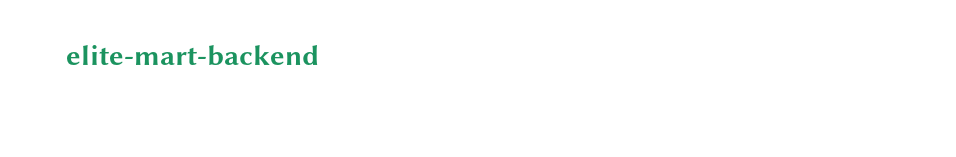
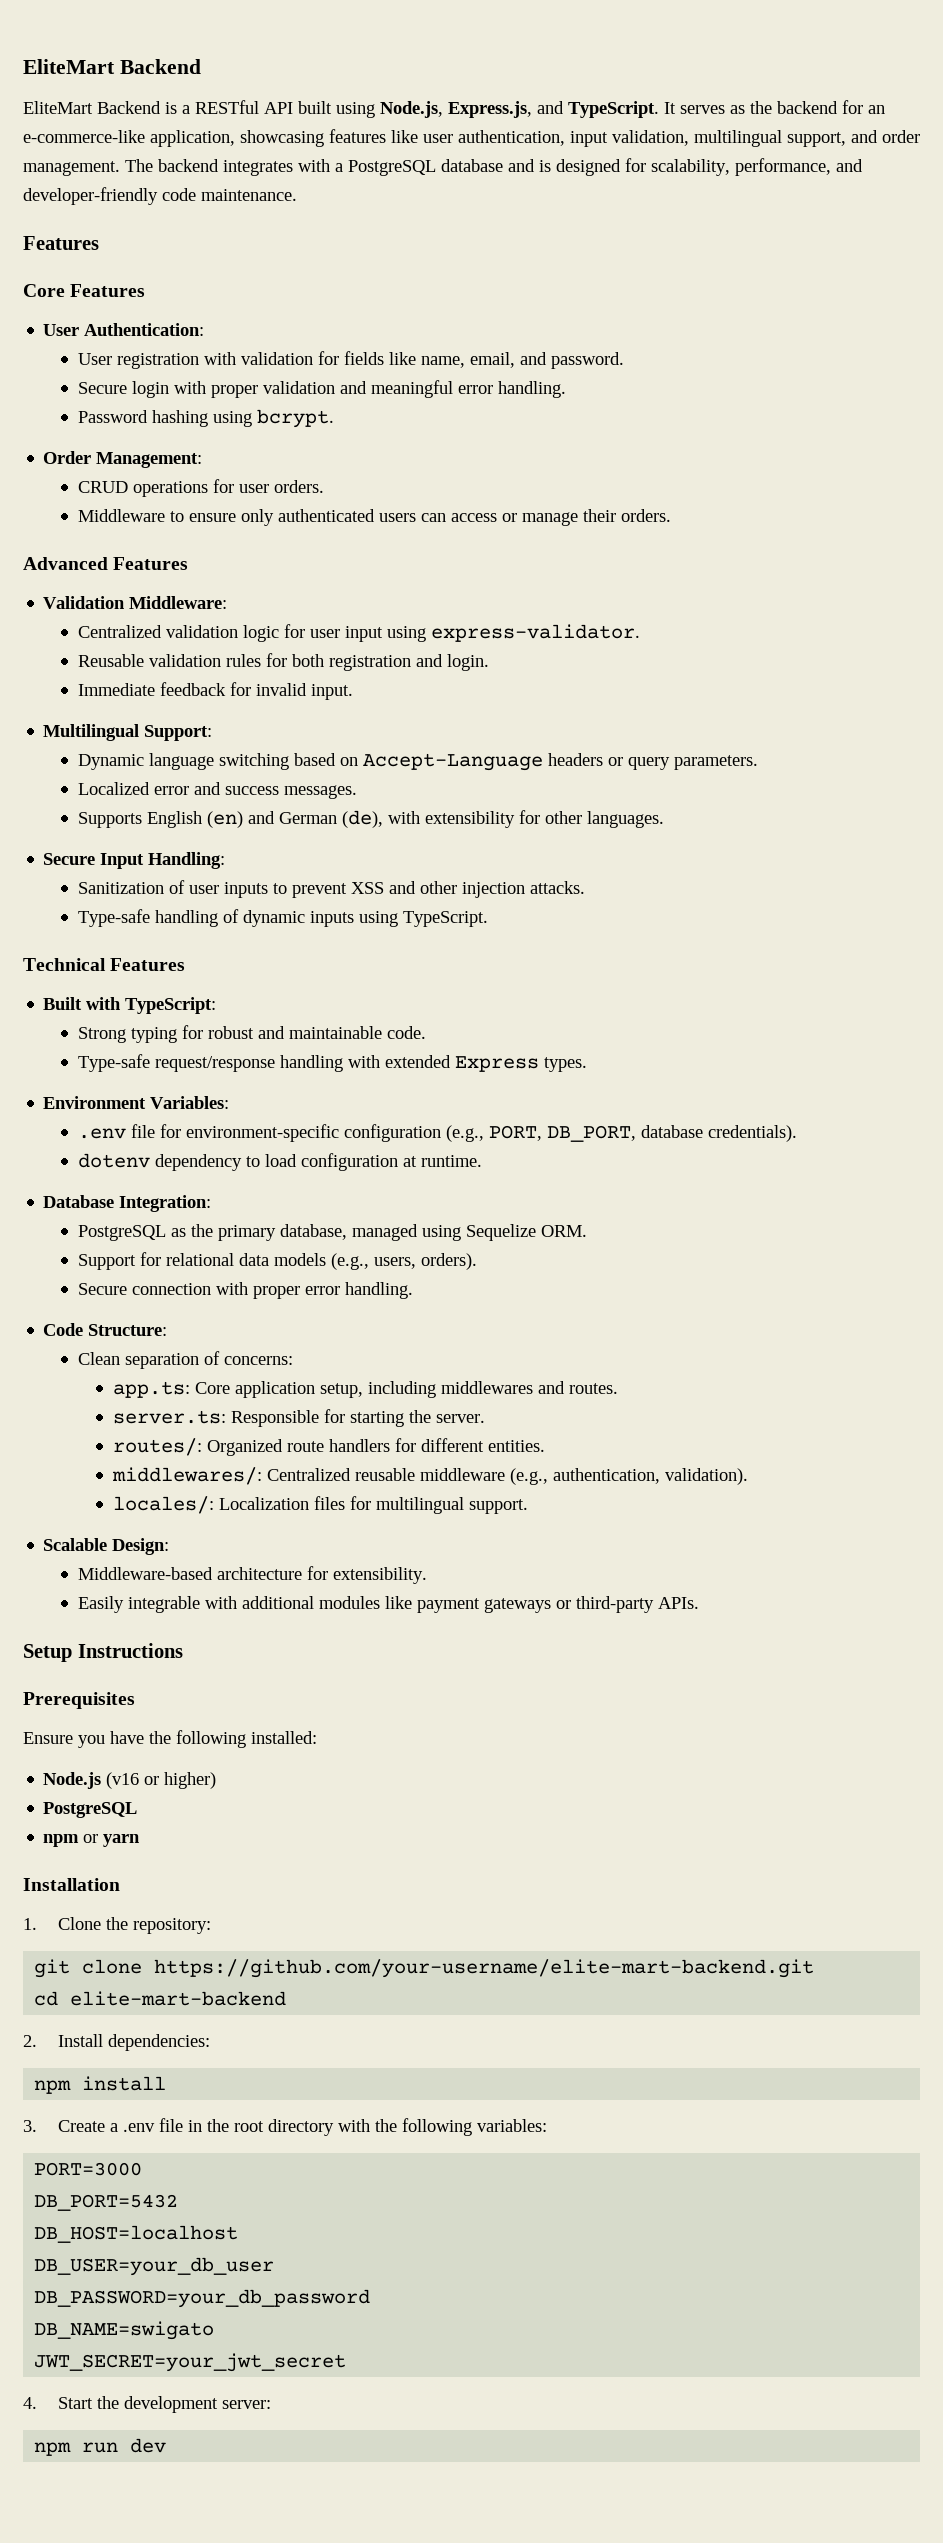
[66,45,319,66] elite-mart-backend -> [23,59,201,74] [23,100,885,118] [23,129,920,147] [23,158,863,176] [23,187,297,205] [23,236,99,250] [23,284,146,297] [43,323,205,336] [77,351,624,369] [77,380,566,398] [77,409,334,428] [43,451,203,468] [77,479,324,497] [77,509,671,526] [23,557,189,570] [43,596,228,609] [77,624,640,642] [77,653,489,671] [77,682,353,700] [43,724,213,741] [77,753,758,771] [77,782,357,799] [77,810,664,828] [43,852,226,869] [77,880,585,898] [77,909,488,927] [23,958,186,971] [43,997,217,1014] [77,1025,426,1043] [77,1054,587,1072] [43,1096,230,1109] [77,1124,797,1142] [77,1153,482,1171] [43,1195,212,1212] [77,1224,587,1241] [77,1252,477,1270] [77,1282,413,1299] [43,1323,168,1336] [77,1351,293,1369] [112,1381,618,1398] [112,1409,485,1427] [112,1438,545,1456] [111,1467,748,1485] [112,1496,528,1514] [43,1538,170,1555] [77,1566,427,1584] [77,1596,699,1613] [23,1643,183,1662] [23,1692,135,1709] [23,1730,317,1748] [43,1772,217,1789] [43,1802,138,1818] [43,1834,141,1847] [23,1878,120,1891] [23,1917,211,1934] [34,1959,815,1978] [34,1991,287,2006] [23,2034,210,2051] [34,2076,167,2094] [23,2118,547,2136] [34,2162,143,2176] [34,2194,179,2211] [34,2225,239,2243] [34,2257,275,2276] [34,2289,371,2308] [34,2321,215,2340] [34,2353,347,2372] [23,2396,271,2413] [34,2438,167,2456] EliteMart Backend // EliteMart Backend is a RESTful API built using Node.js, Express.js, and TypeScript. It serves as the backend for an e-commerce-like application, showcasing features like user authentication, input validation, multilingual support, and order management. The backend integrates with a PostgreSQL database and is designed for scalability, performance, and developer-friendly code maintenance. // Features // Core Features // User Authentication: // User registration with validation for fields like name, email, and password. // Secure login with proper validation and meaningful error handling. // Password hashing using bcrypt. // Order Management: // CRUD operations for user orders. // Middleware to ensure only authenticated users can access or manage their orders. // Advanced Features // Validation Middleware: // Centralized validation logic for user input using express-validator. // Reusable validation rules for both registration and login. // Immediate feedback for invalid input. // Multilingual Support: // Dynamic language switching based on Accept-Language headers or query parameters. // Localized error and success messages. // Supports English (en) and German (de), with extensibility for other languages. // Secure Input Handling: // Sanitization of user inputs to prevent XSS and other injection attacks. // Type-safe handling of dynamic inputs using TypeScript. // Technical Features // Built with TypeScript: // Strong typing for robust and maintainable code. // Type-safe request/response handling with extended Express types. // Environment Variables: // .env file for environment-specific configuration (e.g., PORT, DB_PORT, database credentials). // dotenv dependency to load configuration at runtime. // Database Integration: // PostgreSQL as the primary database, managed using Sequelize ORM. // Support for relational data models (e.g., users, orders). // Secure connection with proper error handling. // Code Structure: // Clean separation of concerns: // app.ts: Core application setup, including middlewares and routes. // server.ts: Responsible for starting the server. // routes/: Organized route handlers for different entities. // middlewares/: Centralized reusable middleware (e.g., authentication, validation). // locales/: Localization files for multilingual support. // Scalable Design: // Middleware-based architecture for extensibility. // Easily integrable with additional modules like payment gateways or third-party APIs. // Setup Instructions // Prerequisites // Ensure you have the following installed: // Node.js (v16 or higher) // PostgreSQL // npm or yarn // Installation // 1. Clone the repository: // git clone https://github.com/your-username/elite-mart-backend.git // cd elite-mart-backend // 2. Install dependencies: // npm install // 3. Create a .env file in the root directory with the following variables: // PORT=3000 // DB_PORT=5432 // DB_HOST=localhost // DB_USER=your_db_user // DB_PASSWORD=your_db_password // DB_NAME=swigato // JWT_SECRET=your_jwt_secret // 4. Start the development server: // npm run dev

